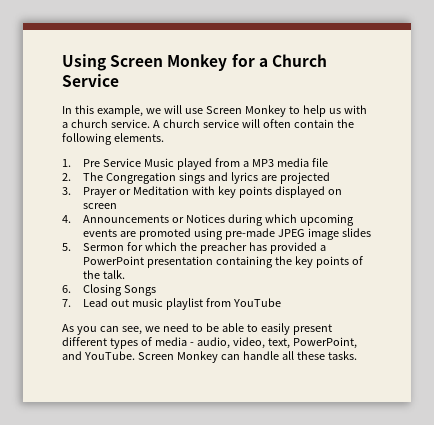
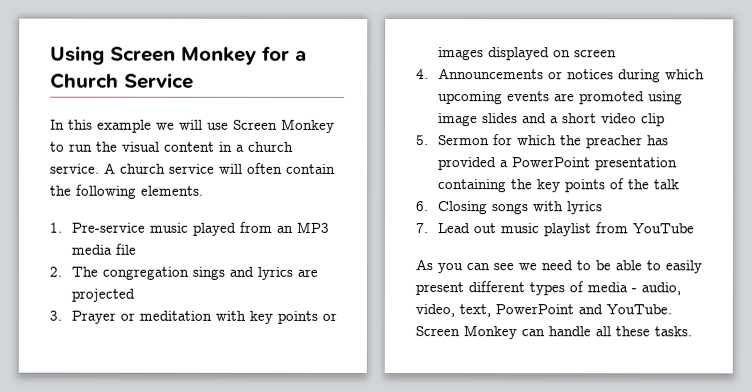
[96,105,143,117] example, -> [97,119,152,133] example
[302,105,367,117] help us with -> [69,141,233,152] run the visual content in
[83,158,175,167] Pre Service Music -> [70,222,188,233] Pre-service music
[243,161,250,167] a -> [275,225,293,233] an
[106,172,177,184] Congregation -> [101,266,189,280] congregation
[133,186,190,195] Meditation -> [138,310,212,321] meditation
(273, 192) none -> [321,312,337,321] [437,47,484,61] or images
[186,214,226,223] Notices -> [566,69,614,80] notices
[225,228,306,240] pre-made JPEG -> (683, 98) none
(372, 232) none -> [521,113,665,127] and a short video clip
[103,270,126,279] talk. -> [653,179,680,190] talk
[124,285,157,296] Songs -> [490,201,602,215] songs with lyrics
[121,326,142,335] see, -> [493,263,514,271] see
[292,337,357,349] PowerPoint, -> [495,304,574,315] PowerPoint

